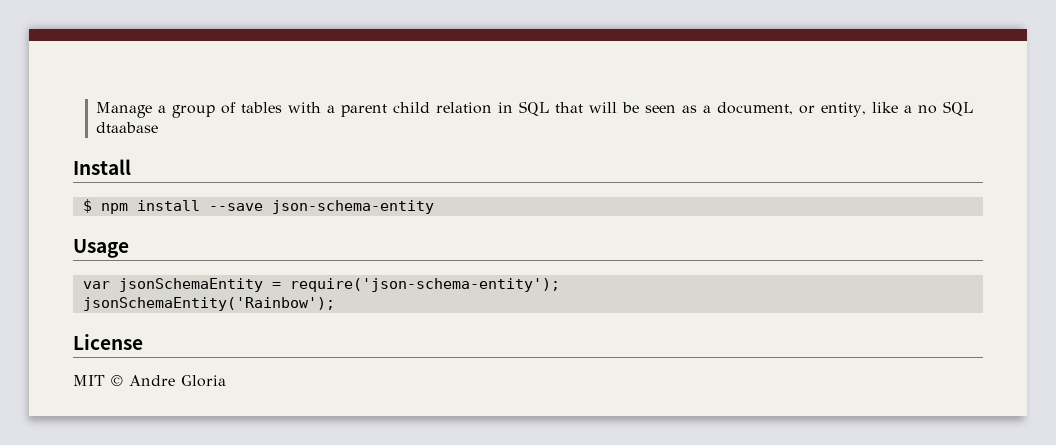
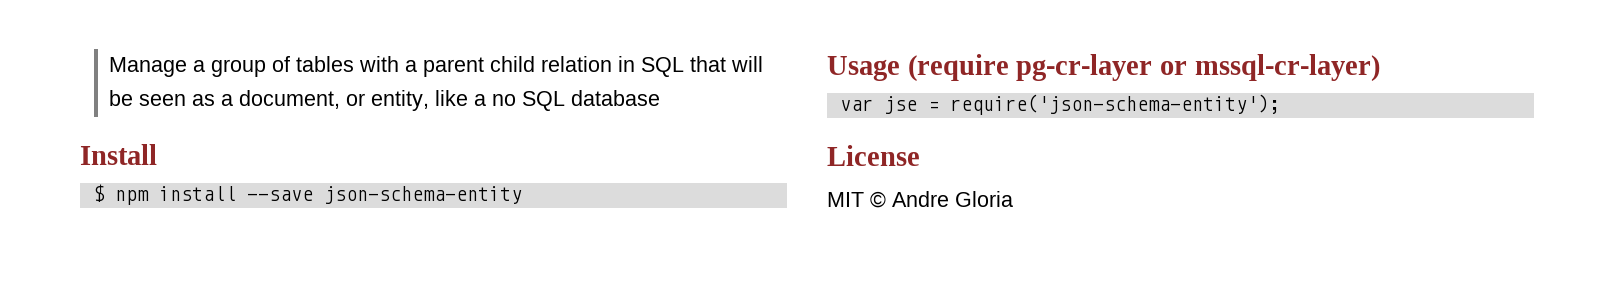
[96,122,159,133] dtaabase -> [571,90,661,106] database
(129, 248) none -> [907,54,1380,82] (require pg-cr-layer or mssql-cr-layer)
[118,278,263,292] jsonSchemaEntity -> [883,96,917,114] jse
[82,297,335,311] // jsonSchemaEntity('Rainbow'); -> (1280, 104) none

